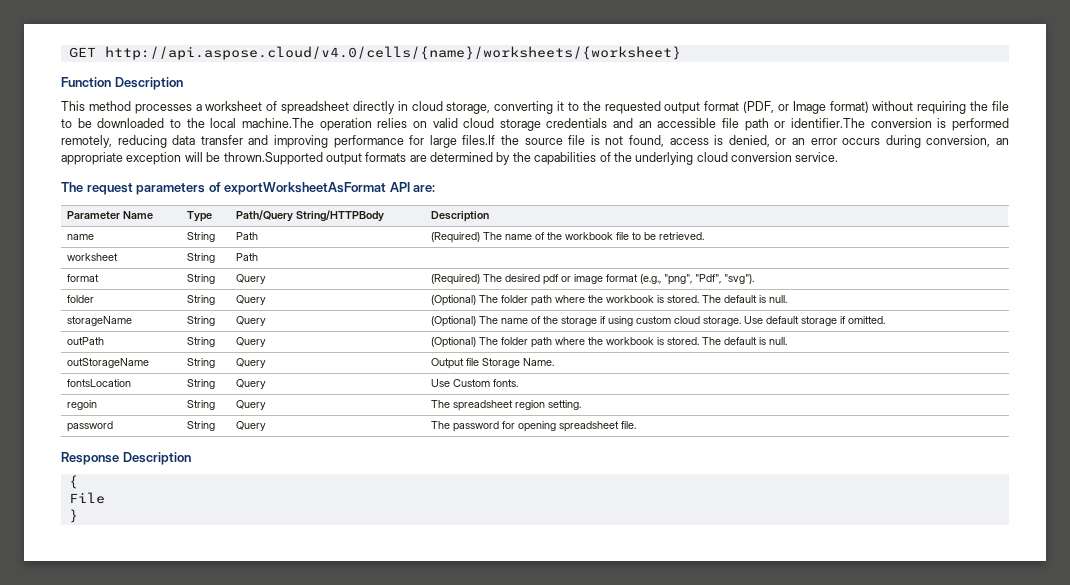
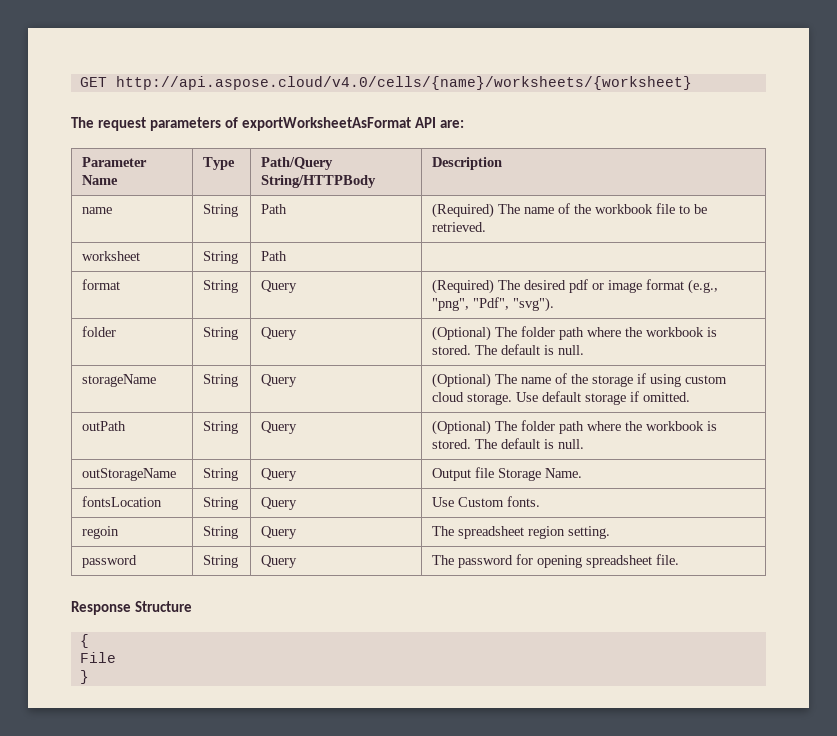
[61,77,183,90] [61,101,1010,114] [61,118,1010,131] [61,135,1010,148] [61,152,839,165] // Function Description // This method processes a worksheet of spreadsheet directly in cloud storage, converting it to the requested output format (PDF, or Image format) without requiring the file to be downloaded to the local machine.The operation relies on valid cloud storage credentials and an accessible file path or identifier.The conversion is performed remotely, reducing data transfer and improving performance for large files.If the source file is not found, access is denied, or an error occurs during conversion, an appropriate exception will be thrown.Supported output formats are determined by the capabilities of the underlying cloud conversion service. -> (692, 83) none
[122,452,191,465] Description -> [135,601,193,612] Structure

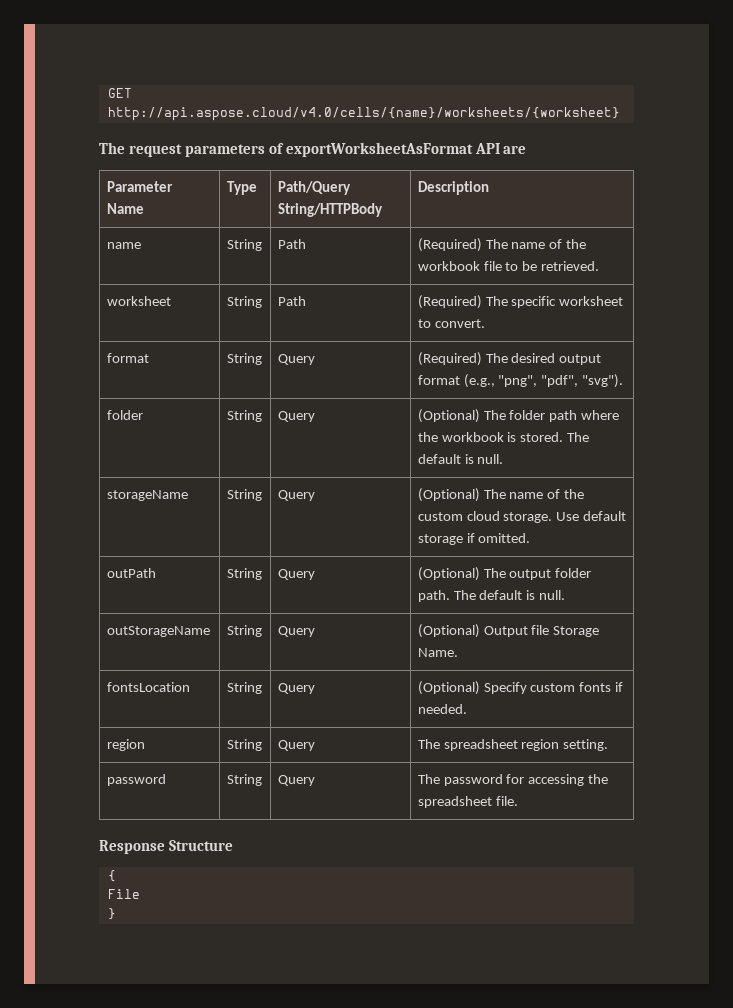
[440,120,465,128] are: -> [503,145,527,154] are
(287, 256) none -> [417,295,624,309] [417,319,485,328] (Required) The specific worksheet to convert.
[568,279,642,293] pdf or image -> [559,354,602,365] output
[472,297,509,310] "Pdf", -> [541,375,579,387] "pdf",
[591,373,681,387] storage if using -> (585, 494) none
[520,420,717,434] [431,439,471,449] folder path where the workbook is stored. -> [509,568,592,580] [417,590,450,602] output folder path.
(297, 474) none -> [417,624,480,638] (Optional)
[431,496,540,507] [81,526,119,539] Use Custom fonts. // regoin -> [417,681,624,695] [417,704,467,714] [106,739,145,751] (Optional) Specify custom fonts if needed. // region
[536,555,582,568] opening -> [528,774,609,786] accessing the

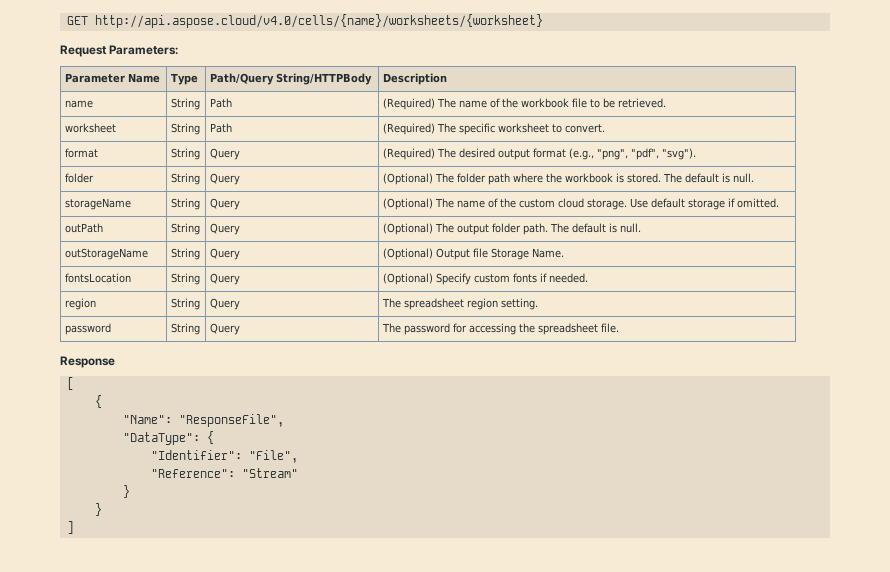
[99,142,527,157] The request parameters of exportWorksheetAsFormat API are -> [60,45,179,57] Request Parameters:
[168,840,233,851] [107,870,116,882] [107,889,140,899] [107,908,116,920] Structure // { // File // } -> [66,377,74,390] [94,395,102,408] [122,414,284,427] [122,431,214,445] [150,450,298,463] [150,468,298,478] [122,485,130,498] [94,503,102,516] [66,521,74,534] // [ // { // "Name": "ResponseFile", // "DataType": { // "Identifier": "File", // "Reference": "Stream" // } // } // ]

